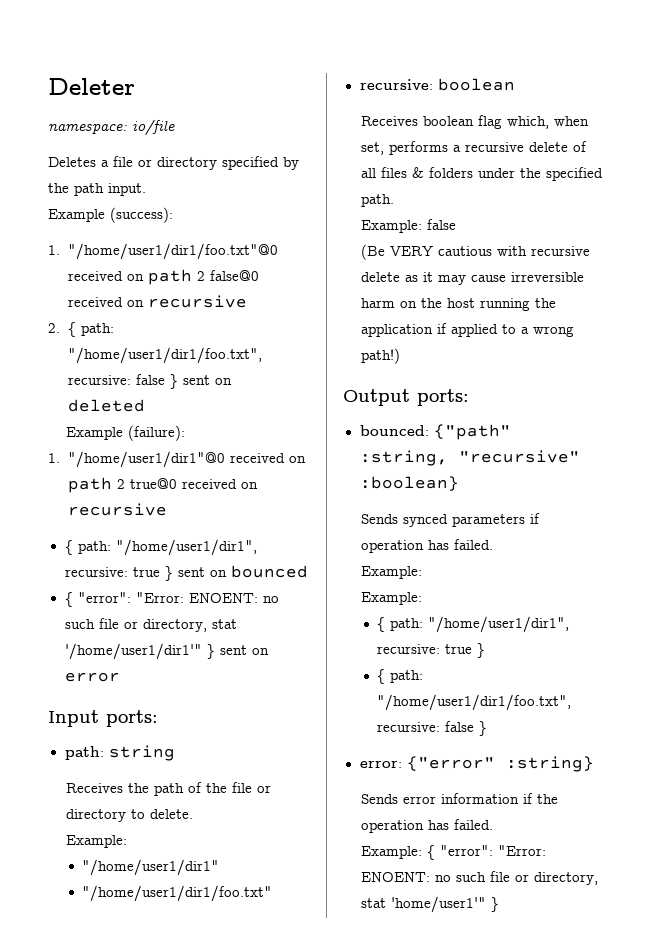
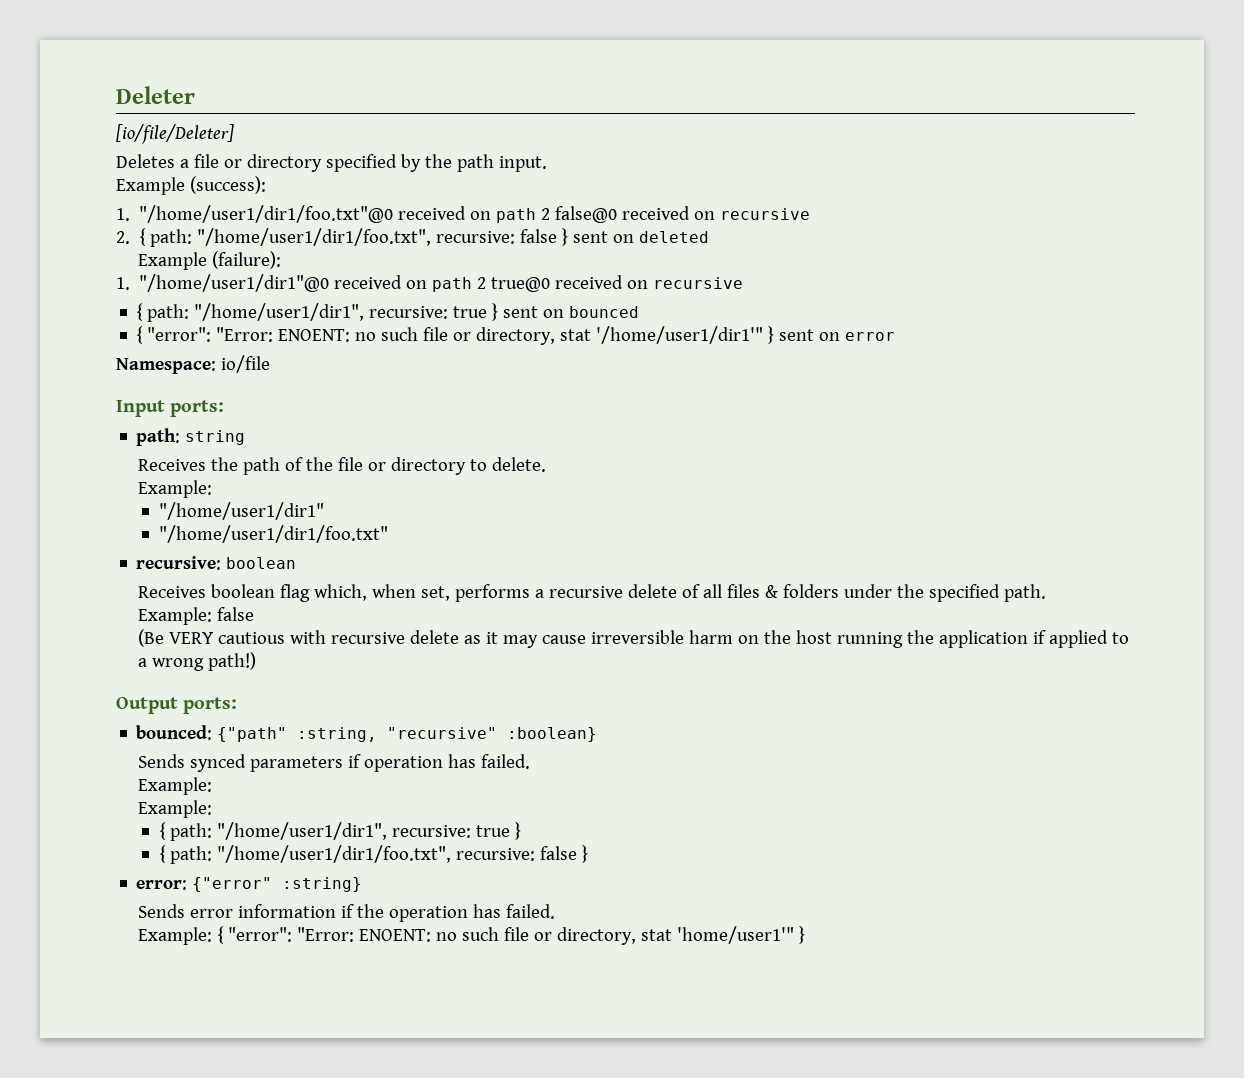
[48,119,175,135] namespace: io/file -> [116,124,234,144] [io/file/Deleter]
(120, 677) none -> [116,355,270,374] // Namespace: io/file

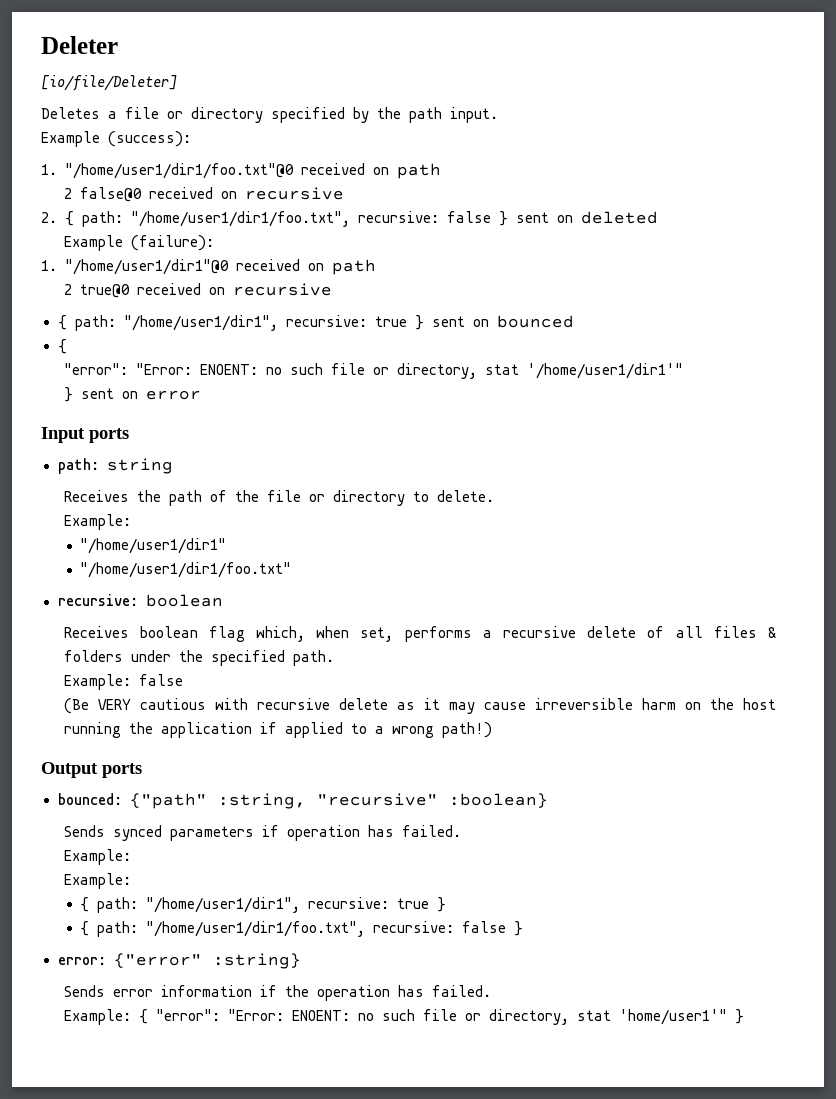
(537, 215) none -> (441, 171) //
(473, 284) none -> (376, 267) //
(144, 335) none -> (67, 346) //
(764, 335) none -> (683, 371) //
[116,355,270,374] // Namespace: io/file -> (201, 395) none
[170,400,225,417] ports: -> [89,428,129,443] ports
[183,697,238,714] ports: -> [102,763,142,778] ports

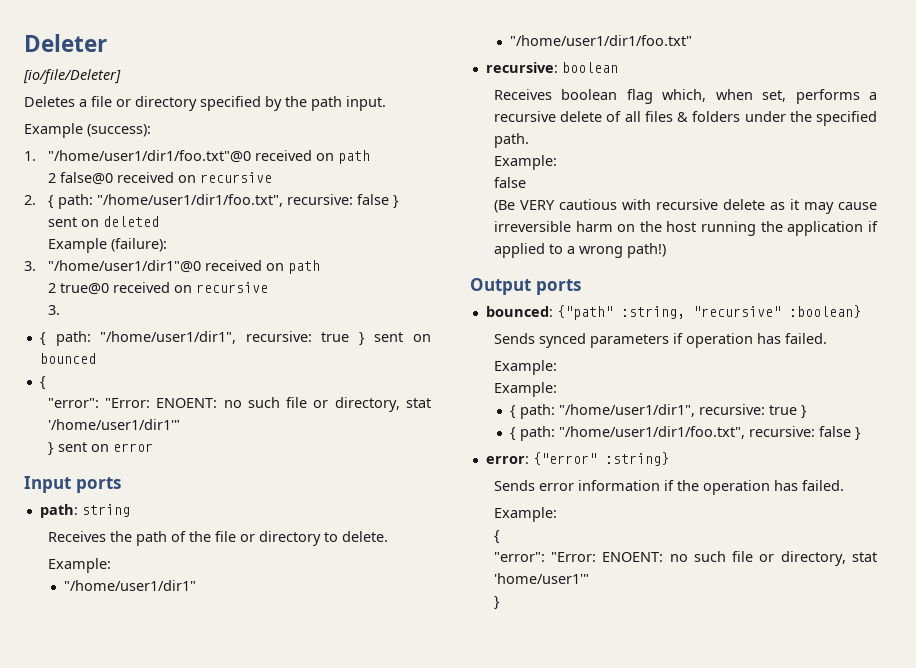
[41,260,57,271] 1. -> [24,261,36,271] 3.
(332, 289) none -> [47,305,60,315] // 3.
(131, 682) none -> (557, 162) //
[138,1009,148,1024] { -> [493,530,500,544] // { //
(727, 1017) none -> (589, 578) //

